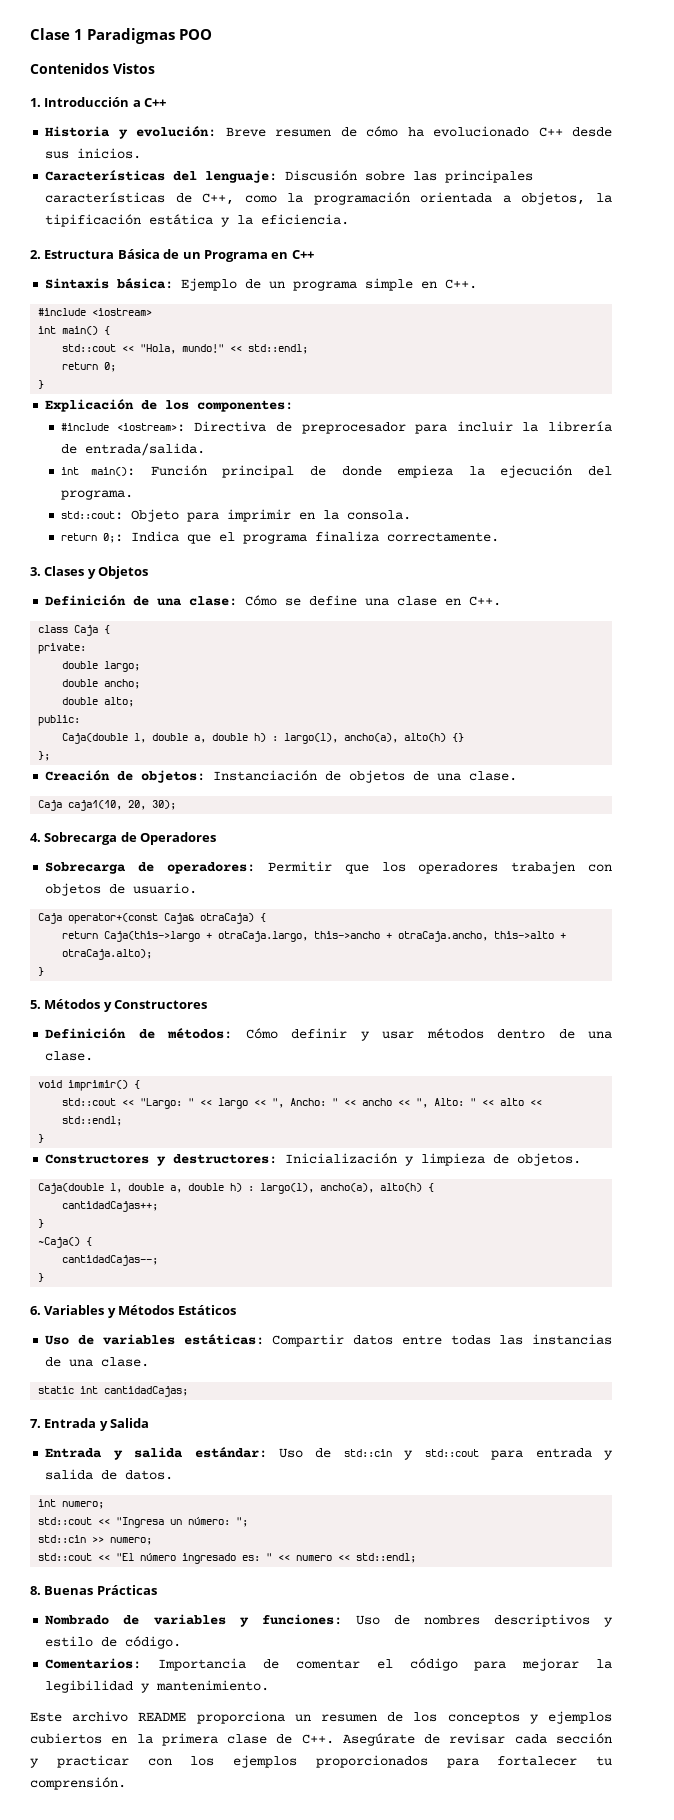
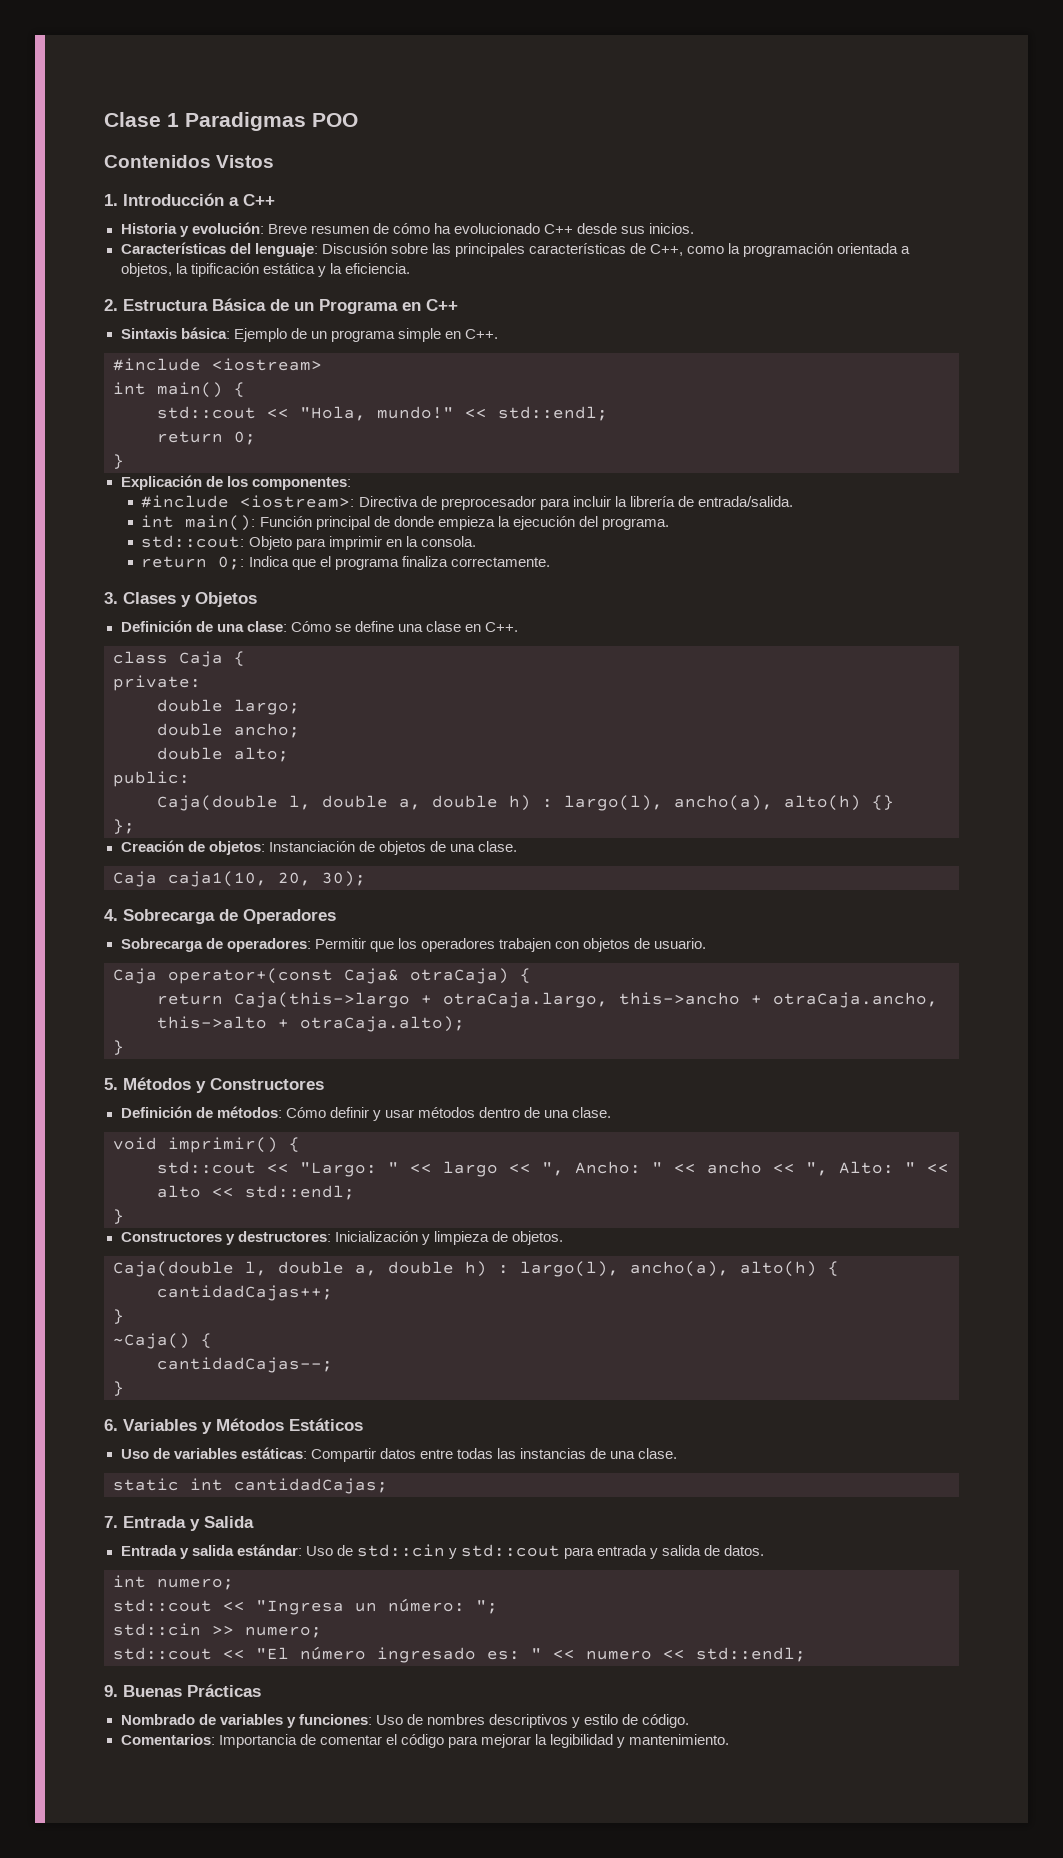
[30,1586,41,1595] 8. -> [104,1685,118,1697] 9.
[30,1711,612,1724] [30,1733,612,1746] [30,1755,612,1768] [30,1777,126,1790] // Este archivo README proporciona un resumen de los conceptos y ejemplos cubiertos en la primera clase de C++. Asegúrate de revisar cada sección y practicar con los ejemplos proporcionados para fortalecer tu comprensión. -> (730, 1739) none

